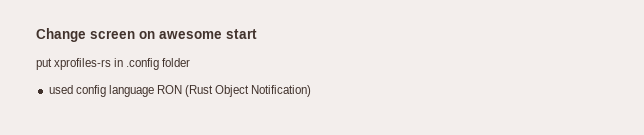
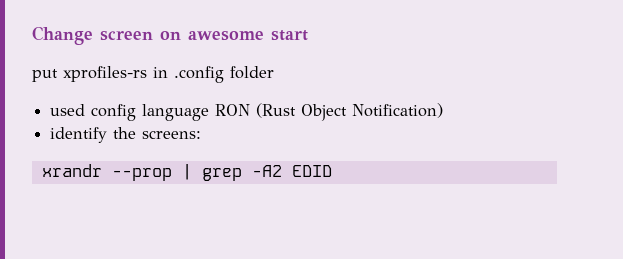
(312, 91) none -> [50,127,202,143] [41,164,332,181] // identify the screens: // xrandr --prop | grep -A2 EDID

